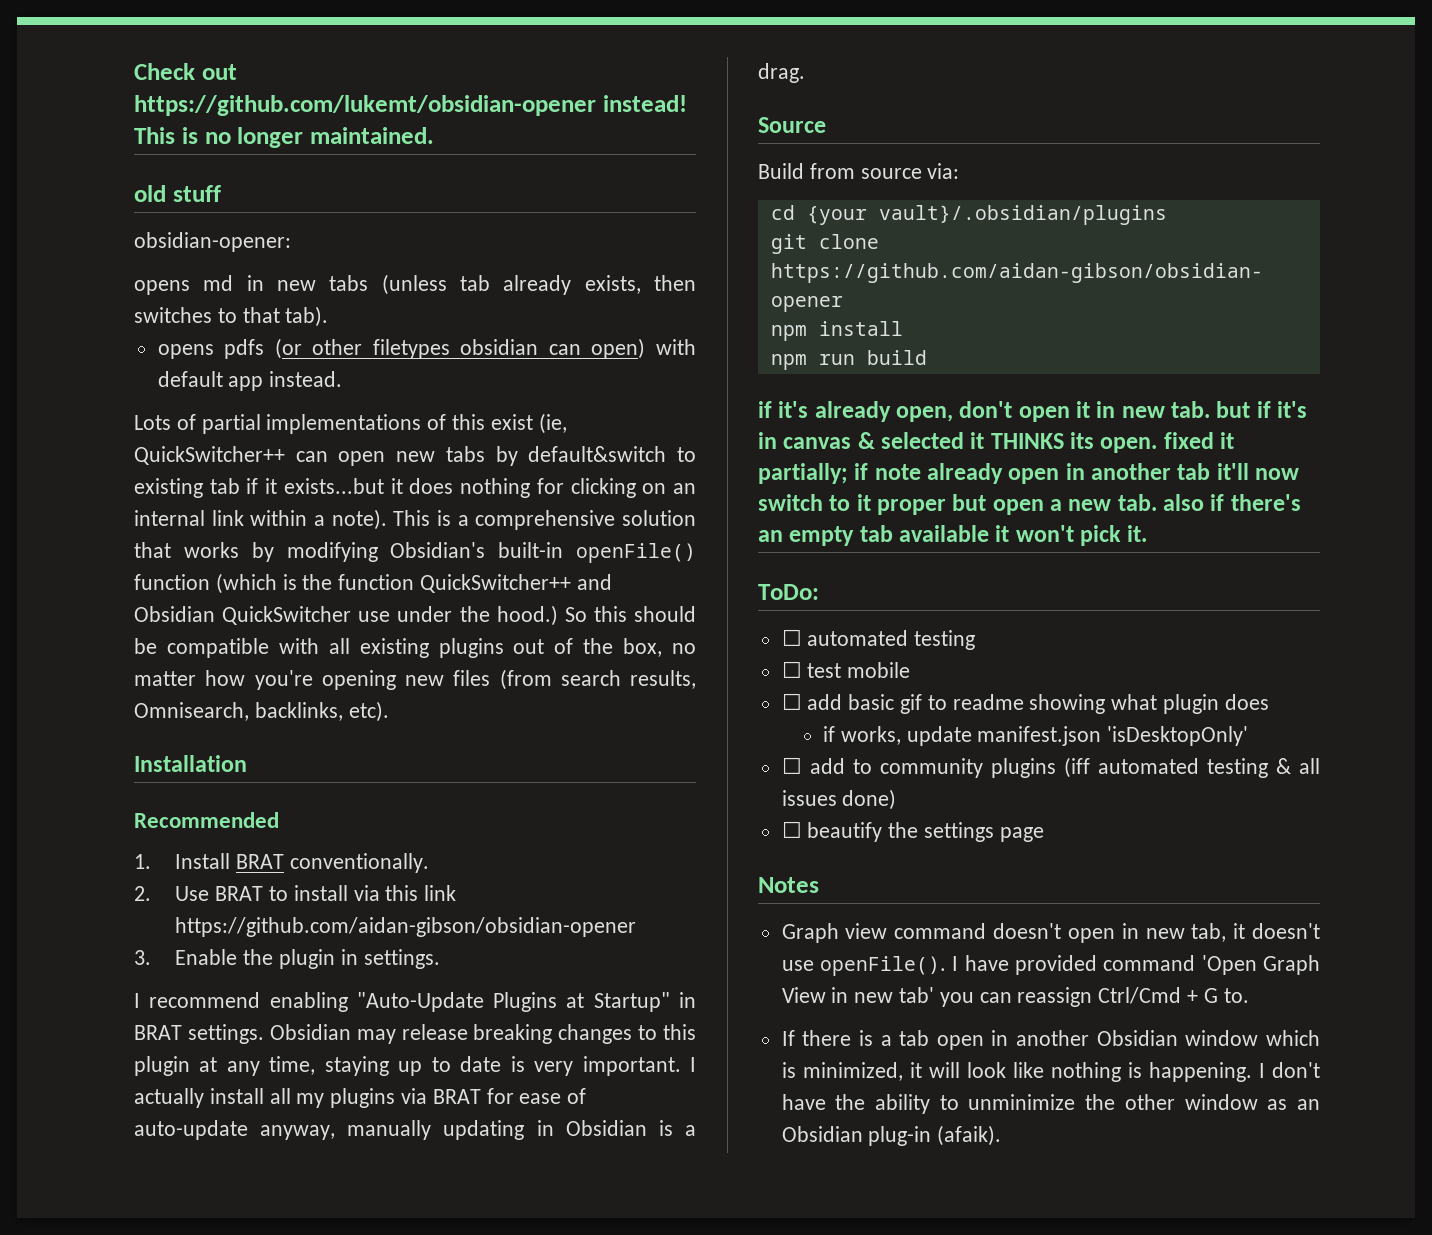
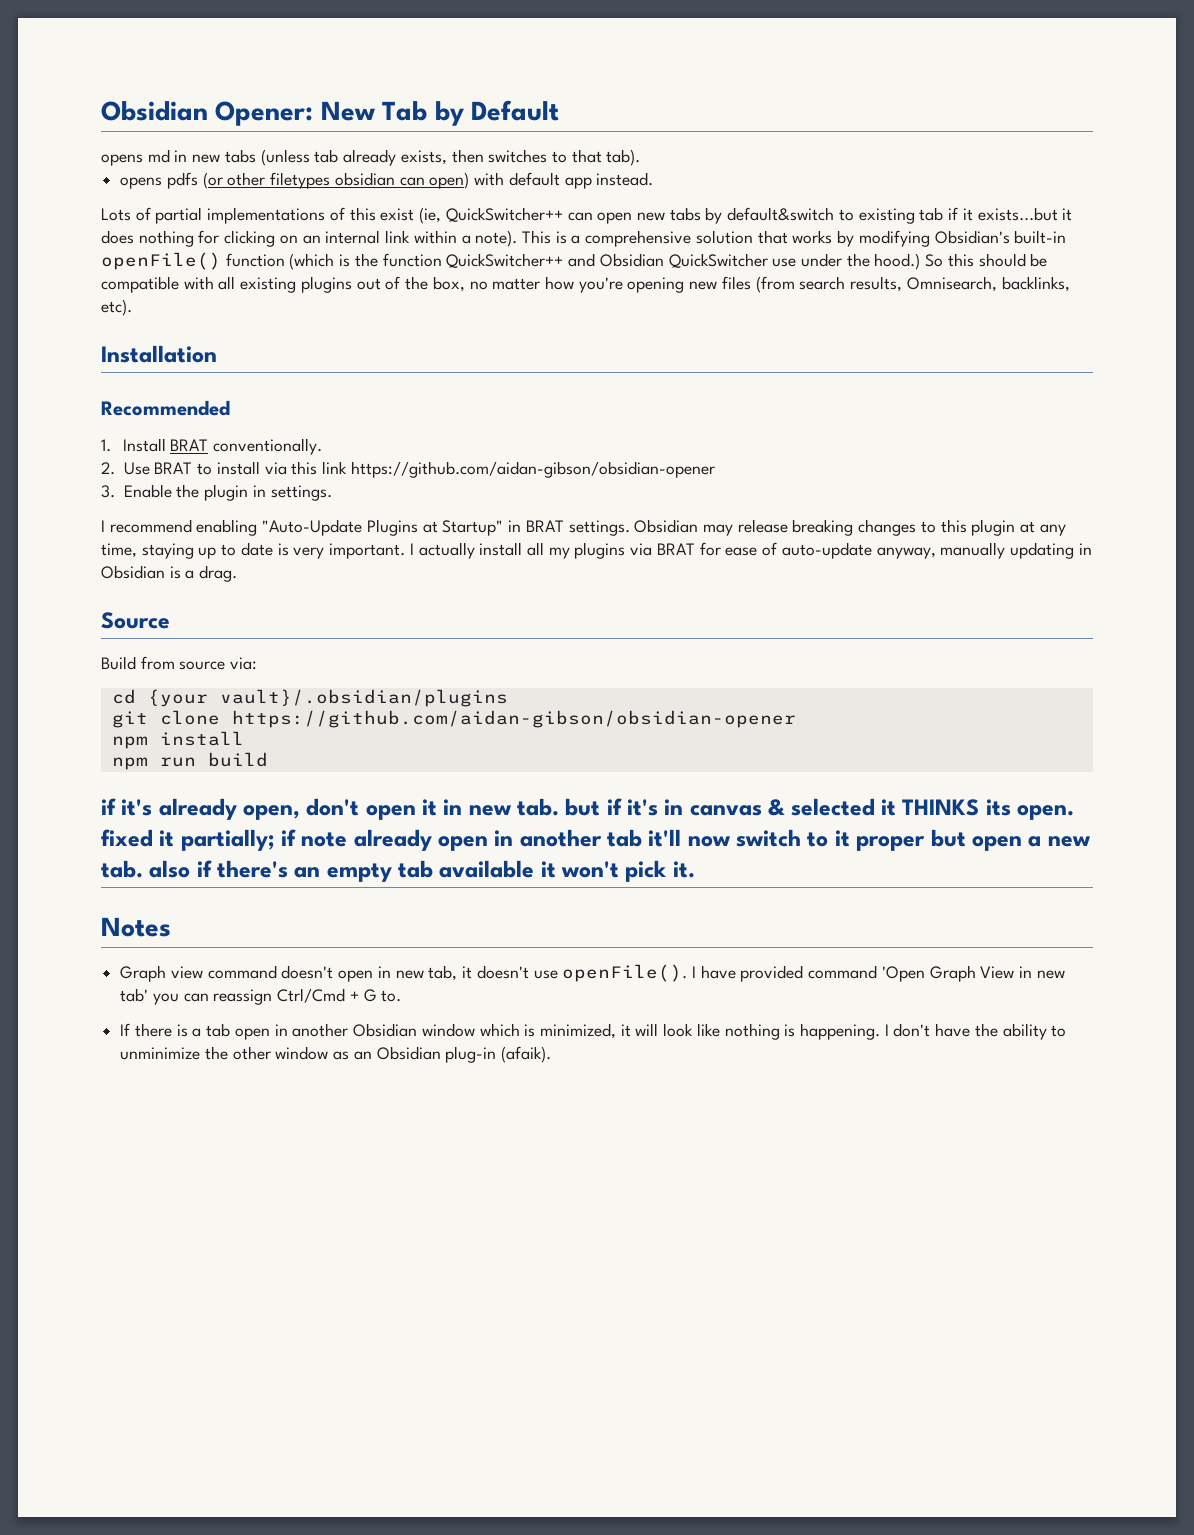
[134,63,237,80] [134,95,687,116] [134,127,434,148] [134,185,221,202] [134,232,291,252] Check out https://github.com/lukemt/obsidian-opener instead! This is no longer maintained. // old stuff // obsidian-opener: -> [101,100,560,126] Obsidian Opener: New Tab by Default
[758,584,819,600] [781,629,976,650] [781,661,911,678] [781,693,1269,714] [822,726,1249,746] [781,757,1320,778] [781,789,897,810] [781,821,1044,842] // ToDo: // ☐ automated testing // ☐ test mobile // ☐ add basic gif to readme showing what plugin does // if works, update manifest.json 'isDesktopOnly' // ☐ add to community plugins (iff automated testing & all issues done) // ☐ beautify the settings page -> (695, 869) none

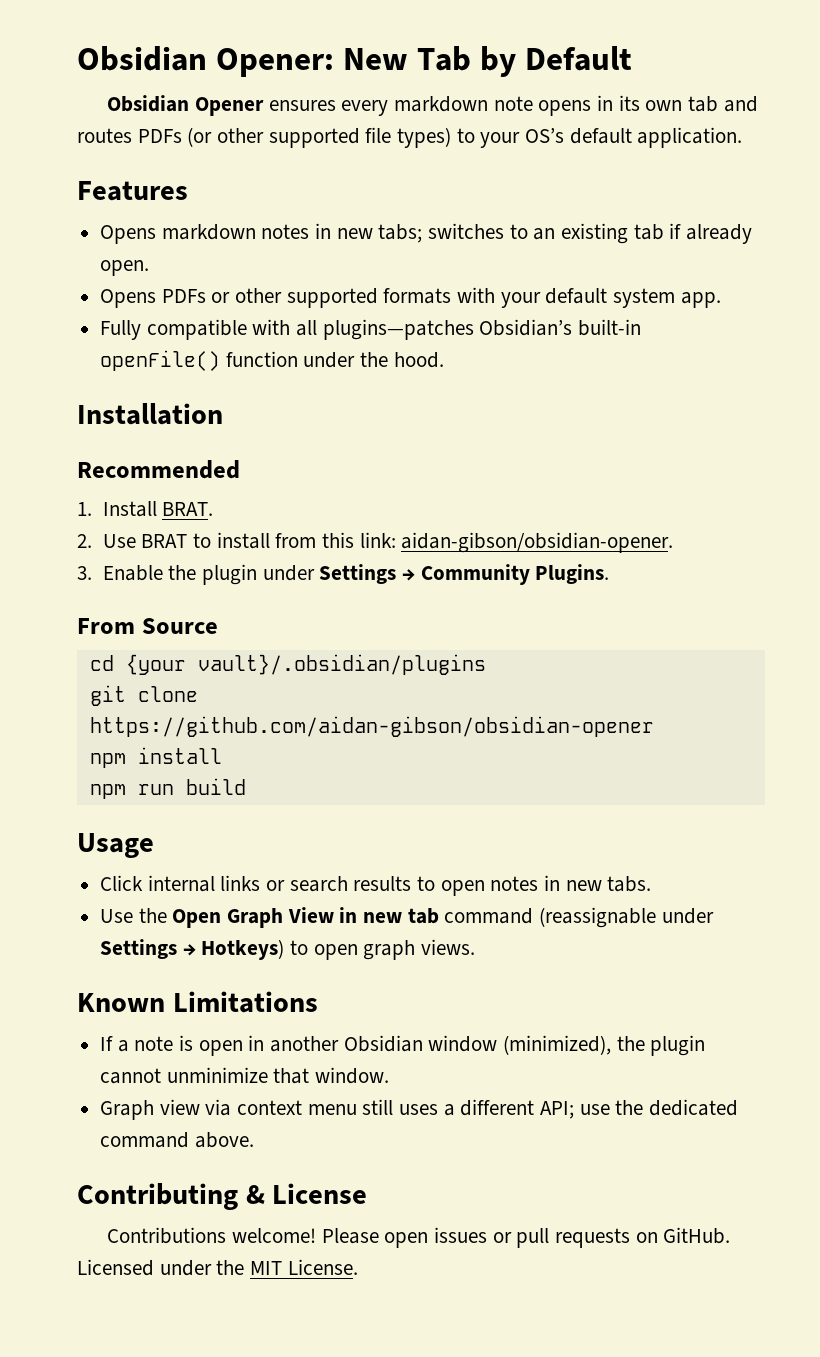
[101,149,641,166] [120,172,654,189] [101,207,1073,224] [101,230,1067,247] [101,252,1048,270] [101,276,1070,293] [101,299,132,316] opens md in new tabs (unless tab already exists, then switches to that tab). // opens pdfs (or other filetypes obsidian can open) with default app instead. // Lots of partial implementations of this exist (ie, QuickSwitcher++ can open new tabs by default&switch to existing tab if it exists...but it does nothing for clicking on an internal link within a note). This is a comprehensive solution that works by modifying Obsidian's built-in openFile() function (which is the function QuickSwitcher++ and Obsidian QuickSwitcher use under the hood.) So this should be compatible with all existing plugins out of the box, no matter how you're opening new files (from search results, Omnisearch, backlinks, etc). -> [107,95,758,116] [77,127,743,148] [77,181,188,201] [100,223,753,244] [100,260,150,276] [100,287,721,308] [100,319,642,340] [100,350,444,371] Obsidian Opener ensures every markdown note opens in its own tab and routes PDFs (or other supported file types) to your OS’s default application. // Features // Opens markdown notes in new tabs; switches to an existing tab if already open. // Opens PDFs or other supported formats with your default system app. // Fully compatible with all plugins—patches Obsidian’s built‑in openFile() function under the hood.
[170,438,323,455] BRAT conventionally. -> [162,502,214,516] BRAT.
[264,461,715,478] via this link https://github.com/aidan-gibson/obsidian-opener -> [275,532,674,553] from this link: aidan-gibson/obsidian-opener.
[252,485,332,501] [101,519,1066,536] [101,542,1092,559] [101,565,238,582] [101,612,170,629] [101,656,258,670] in settings. // I recommend enabling "Auto-Update Plugins at Startup" in BRAT settings. Obsidian may release breaking changes to this plugin at any time, staying up to date is very important. I actually install all my plugins via BRAT for ease of auto-update anyway, manually updating in Obsidian is a drag. // Source // Build from source via: -> [262,564,610,585] [77,618,218,634] under Settings → Community Plugins. // From Source
[101,798,1074,820] [101,829,1091,851] [101,860,695,882] [101,917,171,937] [120,964,1065,982] [120,988,402,1005] [120,1023,231,1037] if it's already open, don't open it in new tab. but if it's in canvas & selected it THINKS its open. fixed it partially; if note already open in another tab it'll now switch to it proper but open a new tab. also if there's an empty tab available it won't pick it. // Notes // Graph view command doesn't open in new tab, it doesn't use openFile(). I have provided command 'Open Graph View in new tab' you can reassign Ctrl/Cmd + G to. // If there is a tab -> [77,833,154,858] [100,875,652,896] [100,907,714,928] [100,939,476,960] [77,991,318,1013] [100,1035,194,1052] Usage // Click internal links or search results to open notes in new tabs. // Use the Open Graph View in new tab command (reassignable under Settings → Hotkeys) to open graph views. // Known Limitations // If a note is
[479,1023,1067,1040] [120,1046,552,1063] which is minimized, it will look like nothing is happening. I don't have the ability to unminimize the other window as an Obsidian plug-in (afaik). -> [503,1035,706,1056] [100,1067,390,1084] [100,1099,739,1120] [100,1132,254,1148] [77,1183,368,1210] [107,1227,731,1248] [77,1259,358,1276] (minimized), the plugin cannot unminimize that window. // Graph view via context menu still uses a different API; use the dedicated command above. // Contributing & License // Contributions welcome! Please open issues or pull requests on GitHub. Licensed under the MIT License.

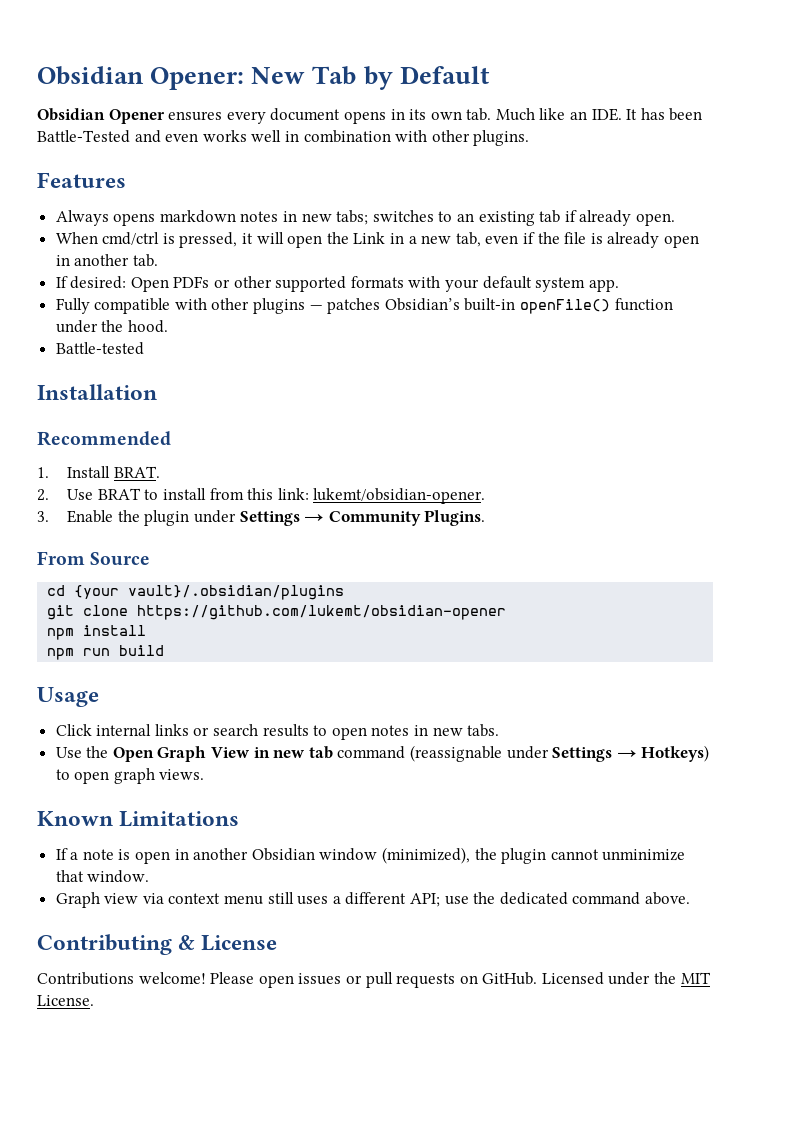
[394,96,533,112] markdown note -> [270,108,341,121] document
[688,96,758,112] [77,127,743,148] tab and routes PDFs (or other supported file types) to your OS’s default application. -> [466,108,703,121] [37,130,530,146] tab. Much like an IDE. It has been Battle-Tested and even works well in combination with other plugins.
[100,225,157,244] Opens -> [55,210,156,226] Always opens
[100,289,157,308] Opens -> [55,232,699,248] [55,254,158,267] [55,276,169,292] When cmd/ctrl is pressed, it will open the Link in a new tab, even if the file is already open in another tab. // If desired: Open
[296,319,474,340] all plugins—patches -> [211,298,381,314] other plugins — patches
(444, 360) none -> [55,342,144,355] // Battle-tested
[401,532,674,553] aidan-gibson/obsidian-opener. -> [313,488,486,504] lukemt/obsidian-opener.
[89,716,654,737] https://github.com/aidan-gibson/obsidian-opener -> [137,605,507,620] https://github.com/lukemt/obsidian-opener

